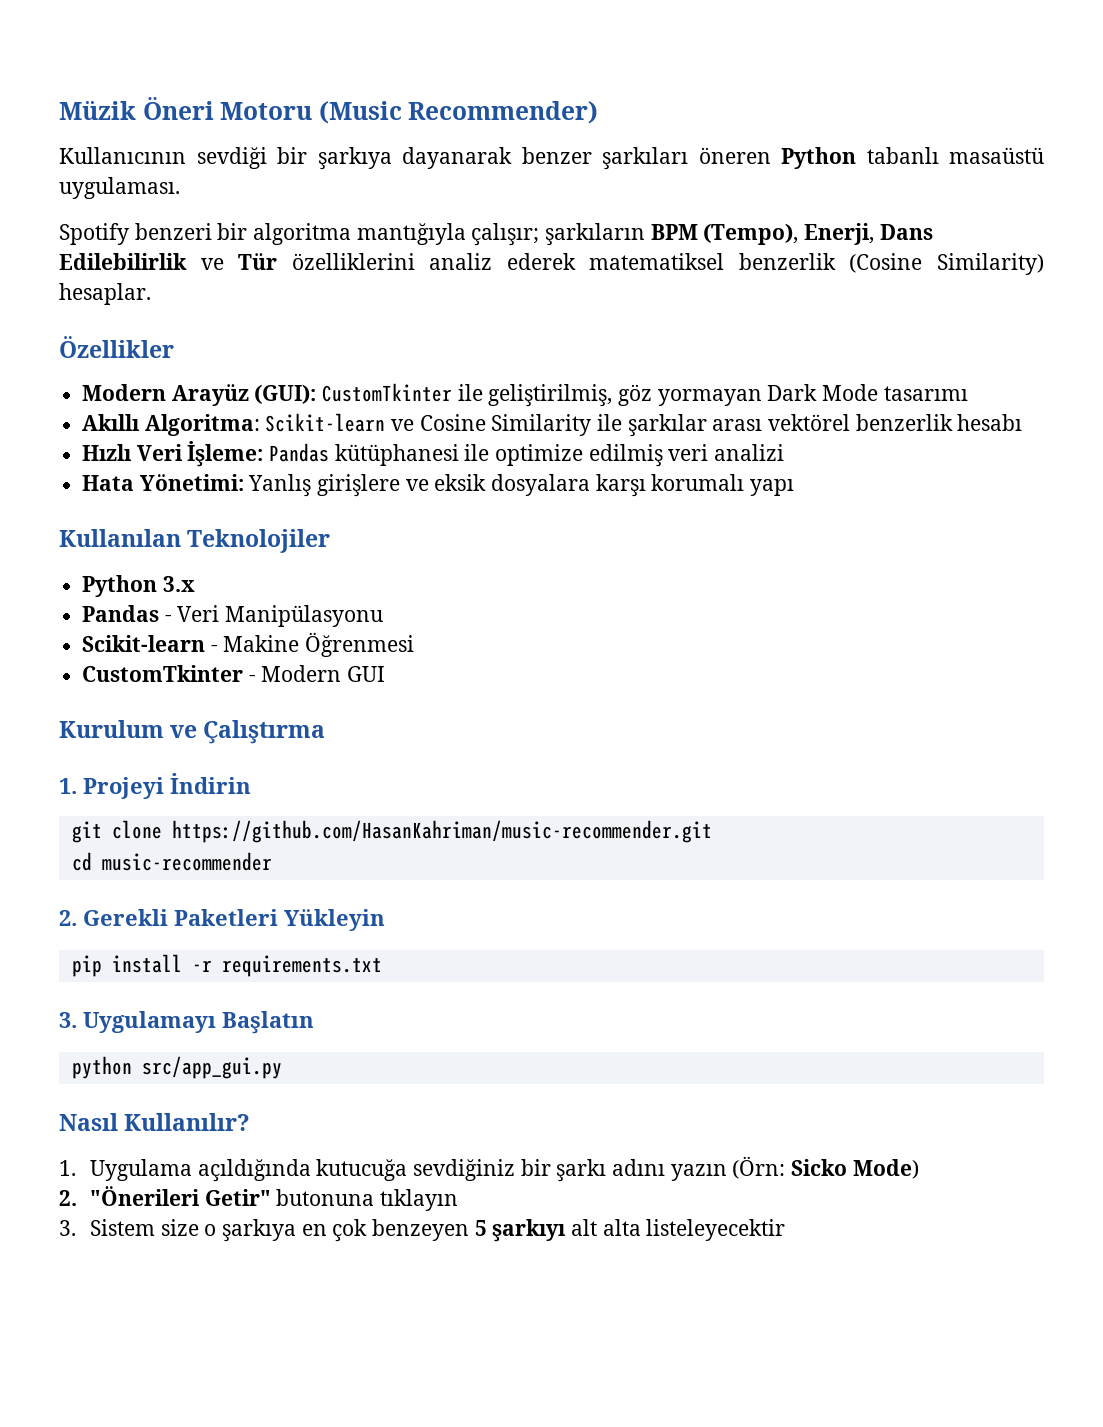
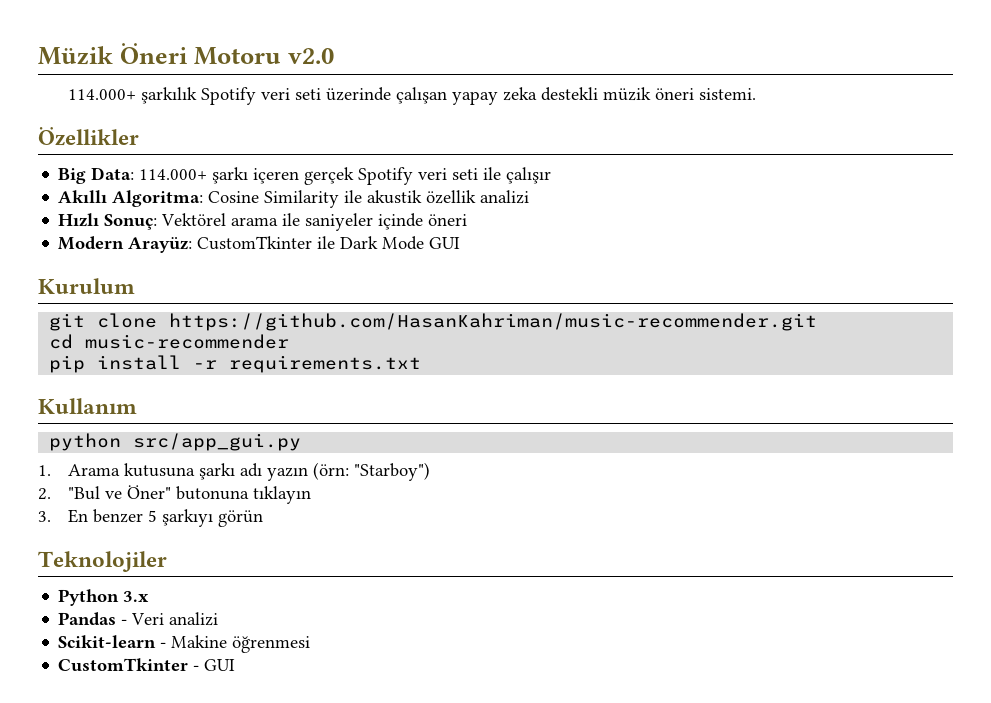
[318,101,599,124] [59,147,1044,170] [59,177,180,199] [59,223,933,246] [59,253,1044,275] [59,283,151,305] [59,336,174,358] [82,383,968,407] (Music Recommender) // Kullanıcının sevdiği bir şarkıya dayanarak benzer şarkıları öneren Python tabanlı masaüstü uygulaması. // Spotify benzeri bir algoritma mantığıyla çalışır; şarkıların BPM (Tempo), Enerji, Dans Edilebilirlik ve Tür özelliklerini analiz ederek matematiksel benzerlik (Cosine Similarity) hesaplar. // Özellikler // Modern Arayüz (GUI): CustomTkinter ile geliştirilmiş, göz yormayan Dark Mode tasarımı -> [288,48,335,64] [67,87,756,105] [38,127,139,146] [58,167,552,185] v2.0 // 114.000+ şarkılık Spotify veri seti üzerinde çalışan yapay zeka destekli müzik öneri sistemi. // Özellikler // Big Data: 114.000+ şarkı içeren gerçek Spotify veri seti ile çalışır
[265,413,415,432] Scikit-learn ve -> (204, 198) none
[627,414,1023,437] [82,441,785,467] [82,474,795,497] [59,529,181,547] şarkılar arası vektörel benzerlik hesabı // Hızlı Veri İşleme: Pandas kütüphanesi ile optimize edilmiş veri analizi // Hata Yönetimi: Yanlış girişlere ve eksik dosyalara karşı korumalı yapı // Kullanılan -> [367,190,530,204] [58,213,468,231] [58,236,461,253] [38,278,135,294] [49,313,818,331] [49,334,290,349] [49,355,422,373] [38,398,137,414] [49,433,302,451] [38,462,430,481] [38,485,311,504] [38,509,263,527] akustik özellik analizi // Hızlı Sonuç: Vektörel arama ile saniyeler içinde öneri // Modern Arayüz: CustomTkinter ile Dark Mode GUI // Kurulum // git clone https://github.com/HasanKahriman/music-recommender.git // cd music-recommender // pip install -r requirements.txt // Kullanım // python src/app_gui.py // 1. Arama kutusuna şarkı adı yazın (örn: "Starboy") // 2. "Bul ve Öner" butonuna tıklayın // 3. En benzer 5 şarkıyı görün //
[225,605,384,627] Manipülasyonu -> [169,612,219,626] analizi
[305,632,415,657] Öğrenmesi -> [232,636,311,653] öğrenmesi
[261,665,386,682] [59,720,326,744] [59,773,251,799] [71,820,712,843] [71,852,272,871] [59,909,385,931] [71,954,382,977] [59,1011,314,1034] [71,1056,282,1079] [59,1113,251,1131] [59,1156,919,1182] [59,1186,459,1211] [59,1219,786,1242] Modern GUI // Kurulum ve Çalıştırma // 1. Projeyi İndirin // git clone https://github.com/HasanKahriman/music-recommender.git // cd music-recommender // 2. Gerekli Paketleri Yükleyin // pip install -r requirements.txt // 3. Uygulamayı Başlatın // python src/app_gui.py // Nasıl Kullanılır? // 1. Uygulama açıldığında kutucuğa sevdiğiniz bir şarkı adını yazın (Örn: Sicko Mode) // 2. "Önerileri Getir" butonuna tıklayın // 3. Sistem size o şarkıya en çok benzeyen 5 şarkıyı alt alta listeleyecektir -> [204,659,236,671] GUI

